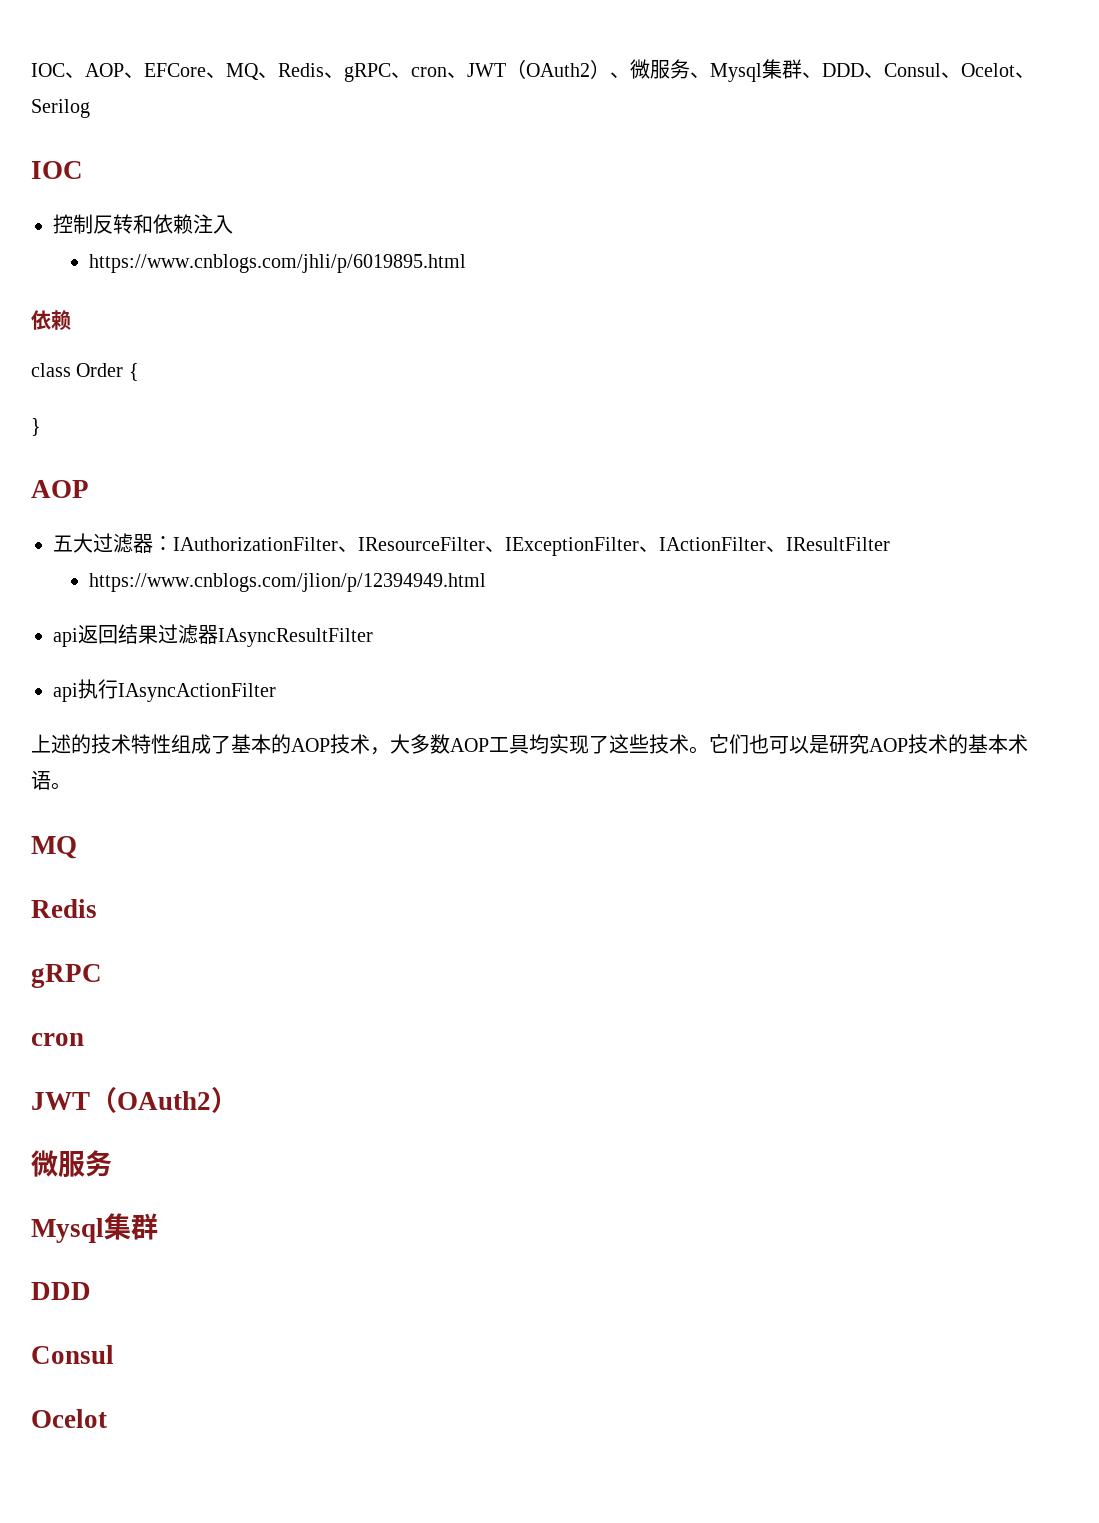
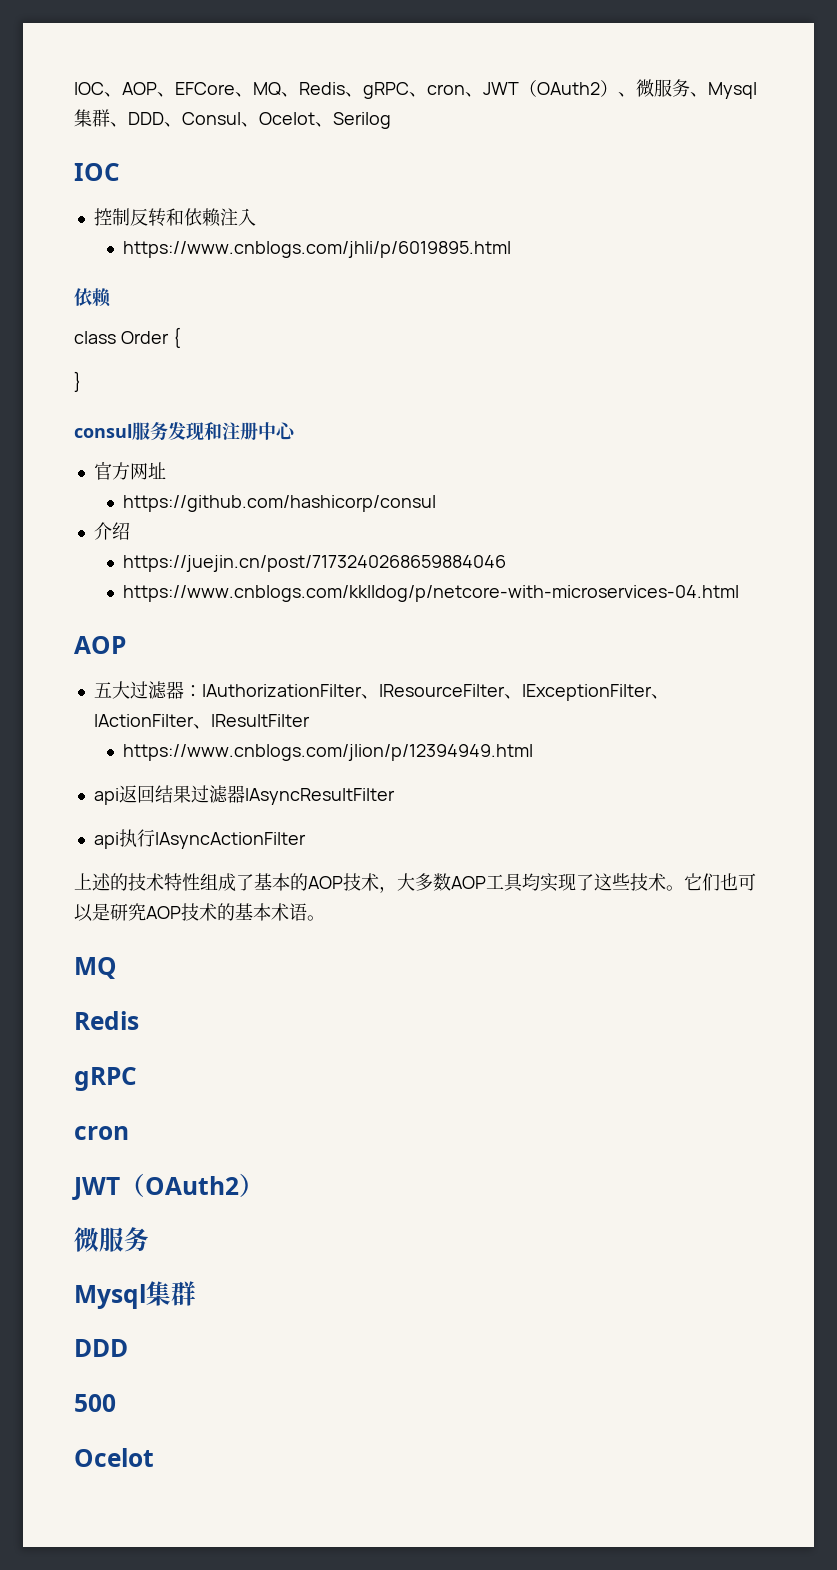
(41, 427) none -> [74,422,297,441] [93,462,166,480] [123,495,437,512] [93,522,130,540] [123,555,507,572] [123,585,740,602] // consul服务发现和注册中心 // 官方网址 // https://github.com/hashicorp/consul // 介绍 // https://juejin.cn/post/7173240268659884046 // https://www.cnblogs.com/kklldog/p/netcore-with-microservices-04.html
[31,1345,114,1364] Consul -> [74,1394,116,1412] 500

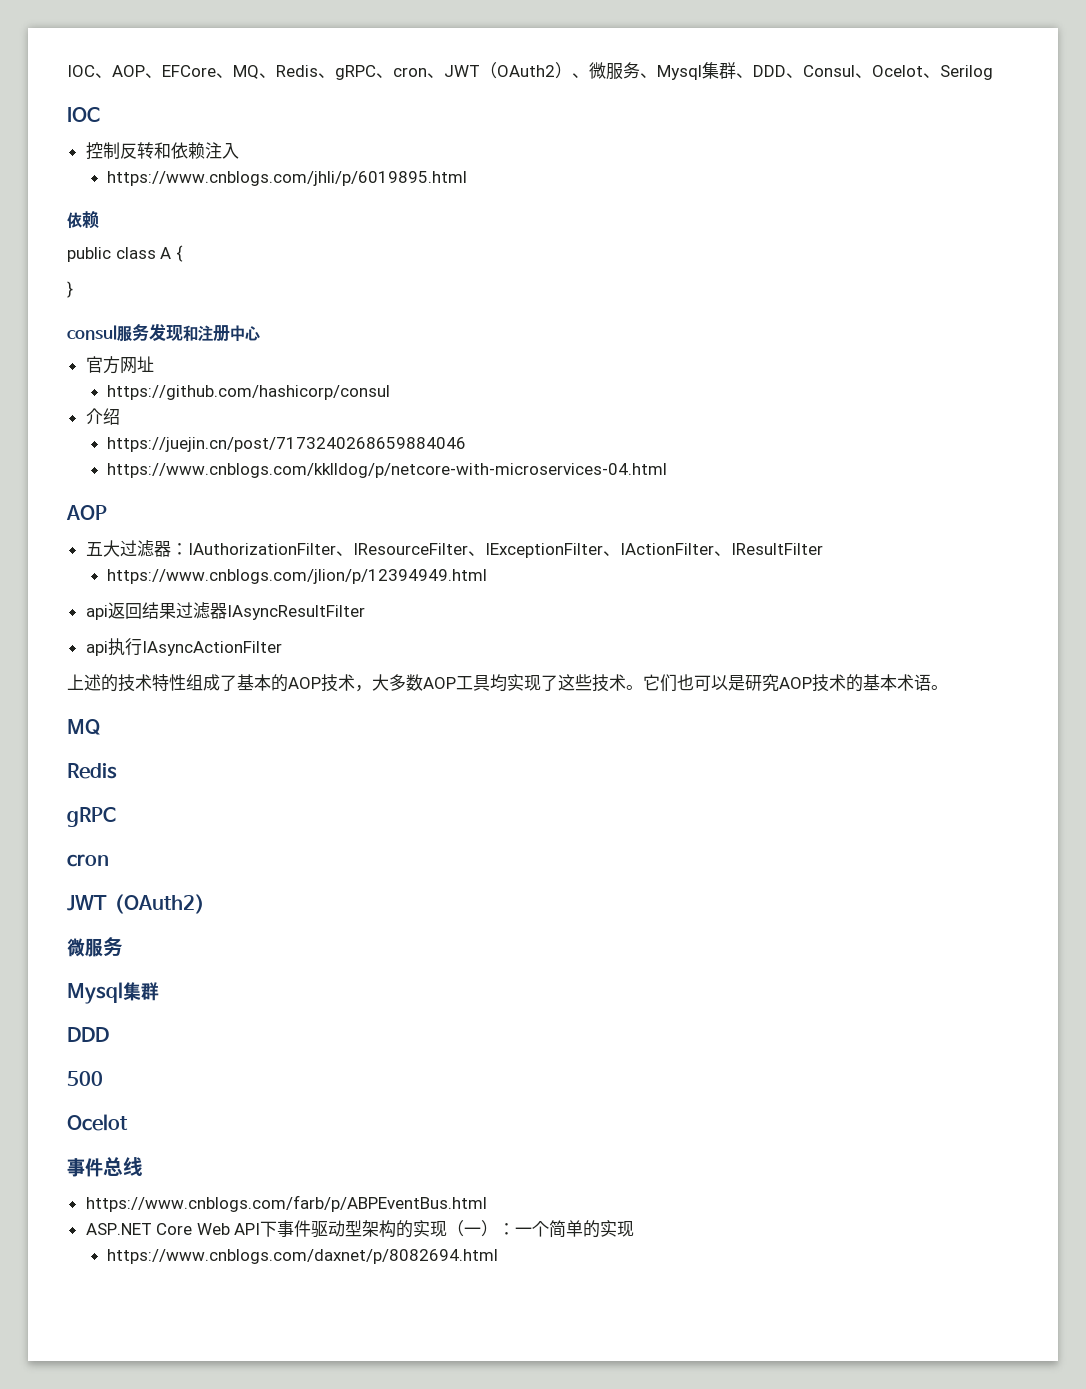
[74,331,169,344] class Order -> [67,247,172,262] public class A
(154, 1457) none -> [67,1157,143,1177] [85,1195,487,1212] [85,1220,635,1238] [107,1249,499,1264] // 事件总线 // https://www.cnblogs.com/farb/p/ABPEventBus.html // ASP.NET Core Web API下事件驱动型架构的实现（一）：一个简单的实现 // https://www.cnblogs.com/daxnet/p/8082694.html

